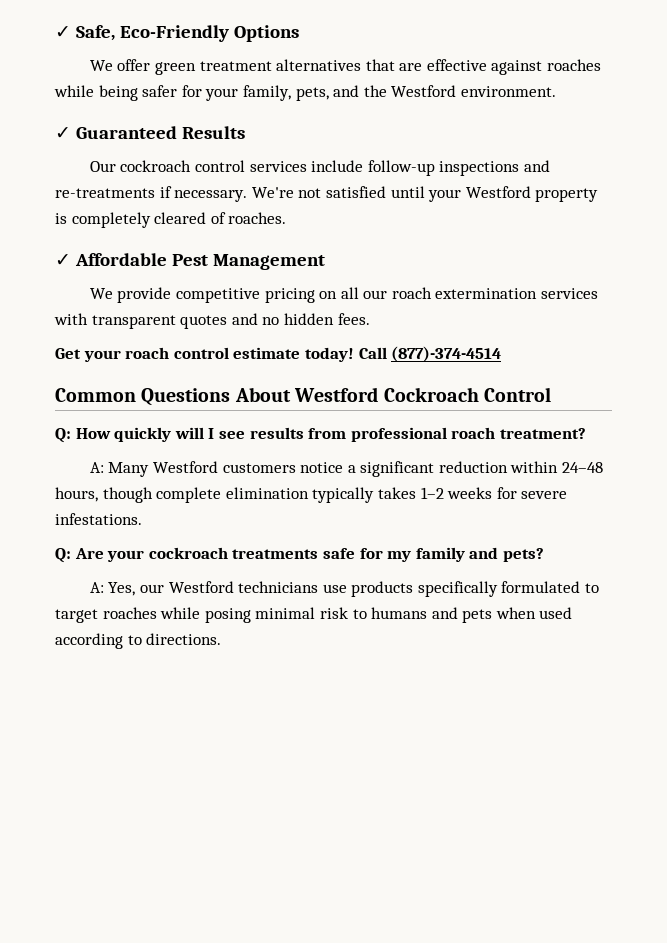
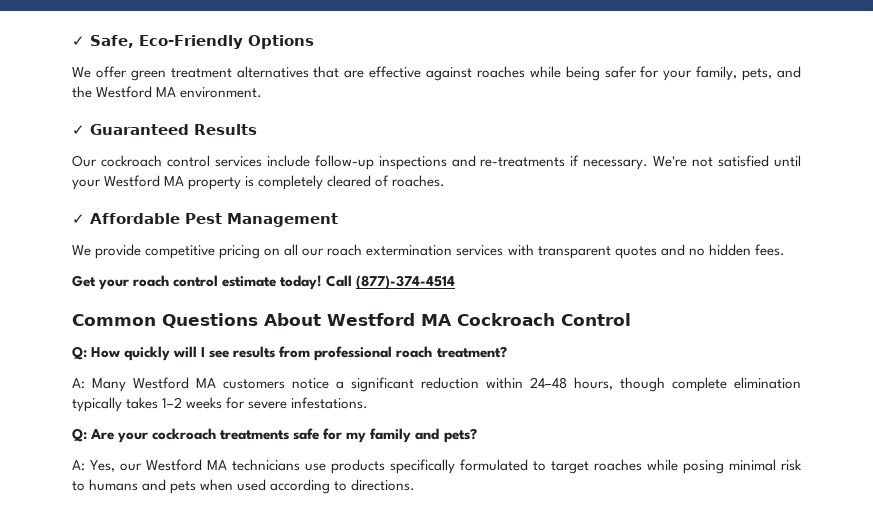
(457, 91) none -> [156,87,177,97] MA
(531, 192) none -> [164,176,185,186] MA
(379, 394) none -> [421,314,452,326] MA
(218, 467) none -> [196,378,216,388] MA
(234, 587) none -> [207,460,227,470] MA

